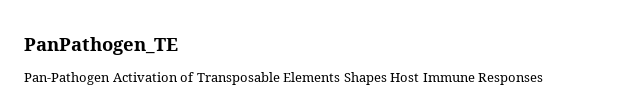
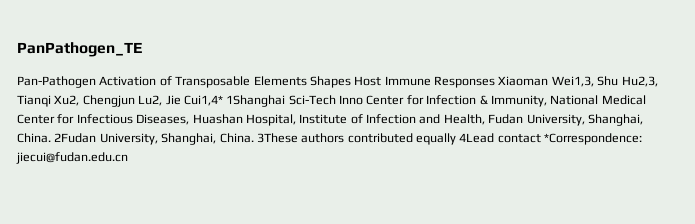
(544, 79) none -> [498,76,658,87] [17,95,646,107] [17,114,643,126] [17,133,643,145] [16,152,128,164] Xiaoman Wei1,3, Shu Hu2,3, Tianqi Xu2, Chengjun Lu2, Jie Cui1,4* 1Shanghai Sci-Tech Inno Center for Infection & Immunity, National Medical Center for Infectious Diseases, Huashan Hospital, Institute of Infection and Health, Fudan University, Shanghai, China. 2Fudan University, Shanghai, China. 3These authors contributed equally 4Lead contact *Correspondence: jiecui@fudan.edu.cn

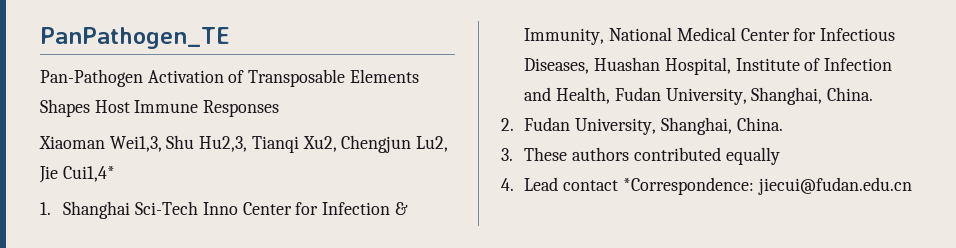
(495, 82) none -> (280, 108) //
[226,95,286,107] 1Shanghai -> [40,201,131,219] // 1. Shanghai
[54,133,298,145] 2Fudan University, Shanghai, China. 3These -> [501,117,783,135] [501,147,568,161] // 2. Fudan University, Shanghai, China. // 3. These
[459,133,495,143] 4Lead -> [501,177,559,191] // 4. Lead

